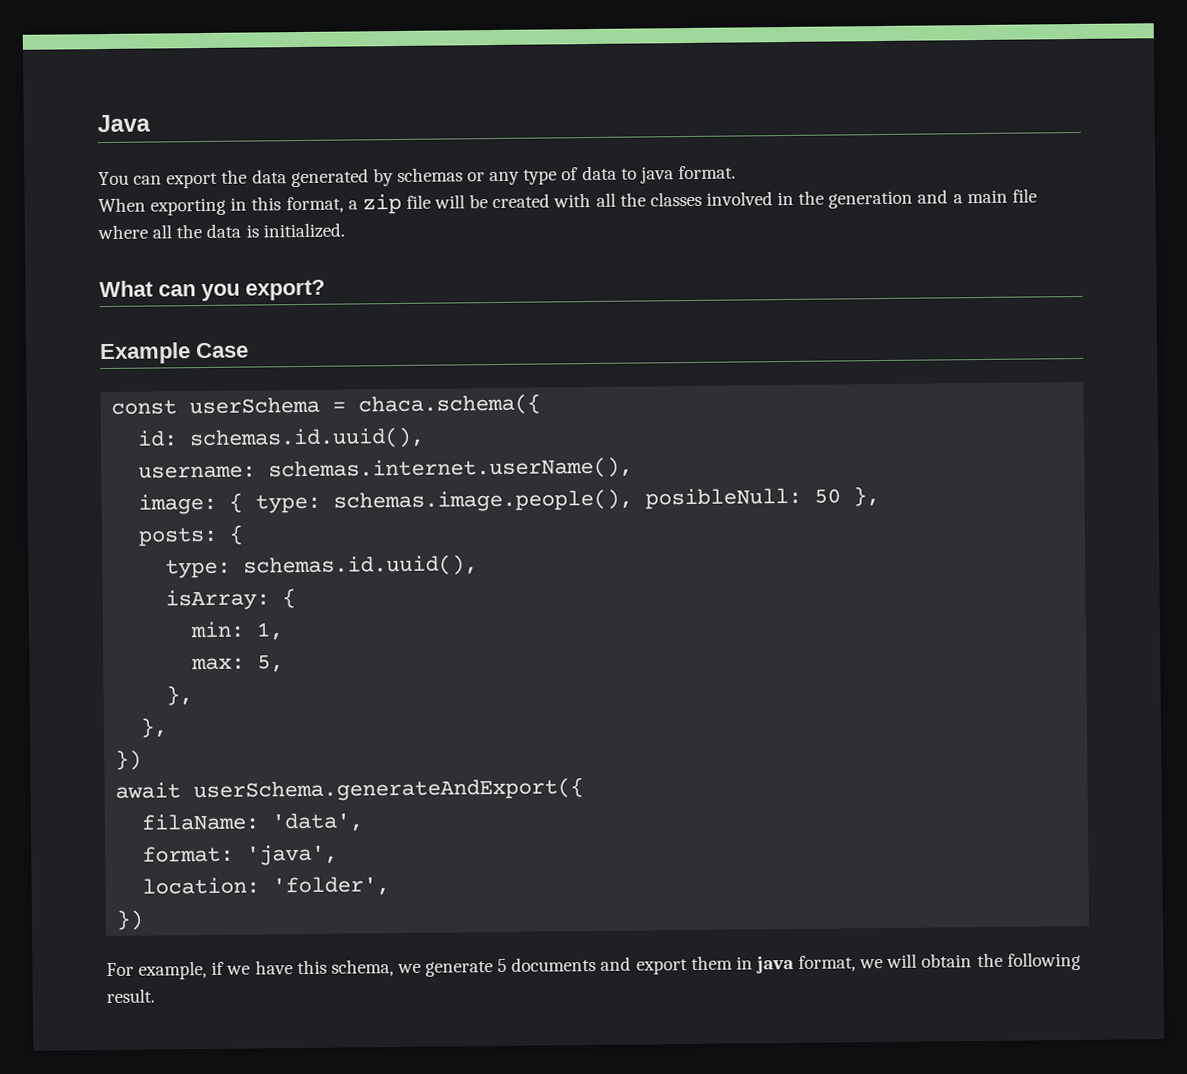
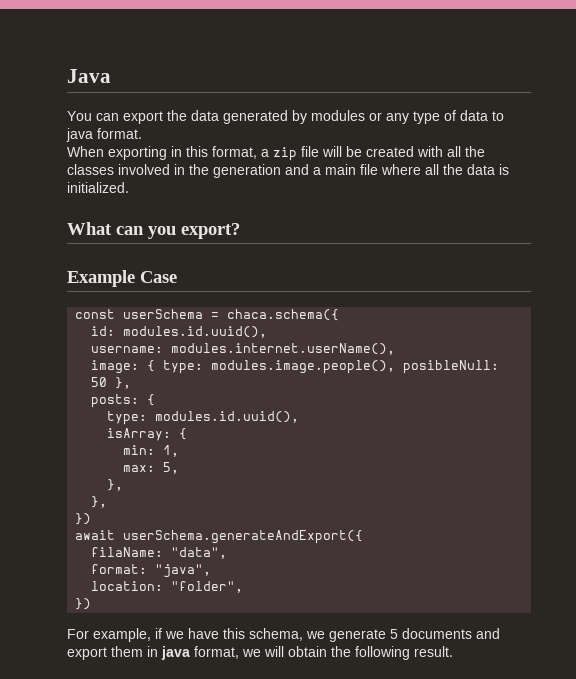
[396,167,463,183] schemas -> [311,110,365,121] modules
[189,426,426,450] schemas.id.uuid(), -> [123,326,268,338] modules.id.uuid(),
[268,456,634,481] schemas.internet.userName(), -> [171,343,396,355] modules.internet.userName(),
[333,488,634,513] schemas.image.people(), -> [211,360,396,374] modules.image.people(),
[243,554,479,577] schemas.id.uuid(), -> [155,411,300,423] modules.id.uuid(),
[271,812,365,833] 'data', -> [171,547,228,559] "data",
[246,844,339,866] 'java', -> [155,564,212,578] "java",
[272,876,391,897] 'folder', -> [171,581,244,593] "folder",

